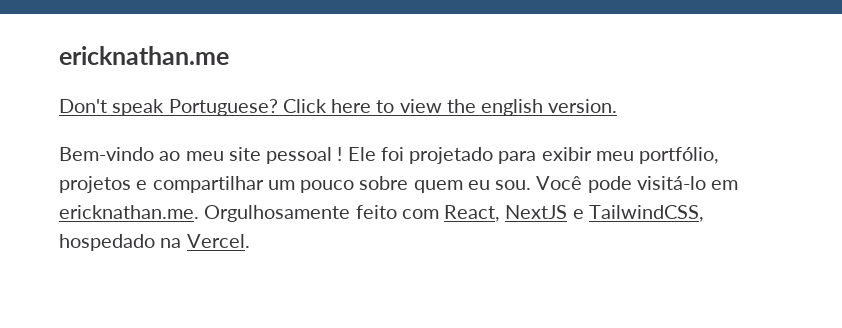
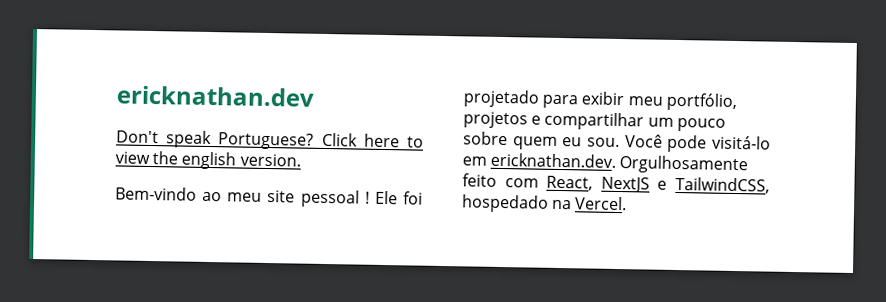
[59,46,229,65] ericknathan.me -> [116,85,315,107] ericknathan.dev
[59,205,199,219] ericknathan.me. -> [490,152,617,168] ericknathan.dev.

